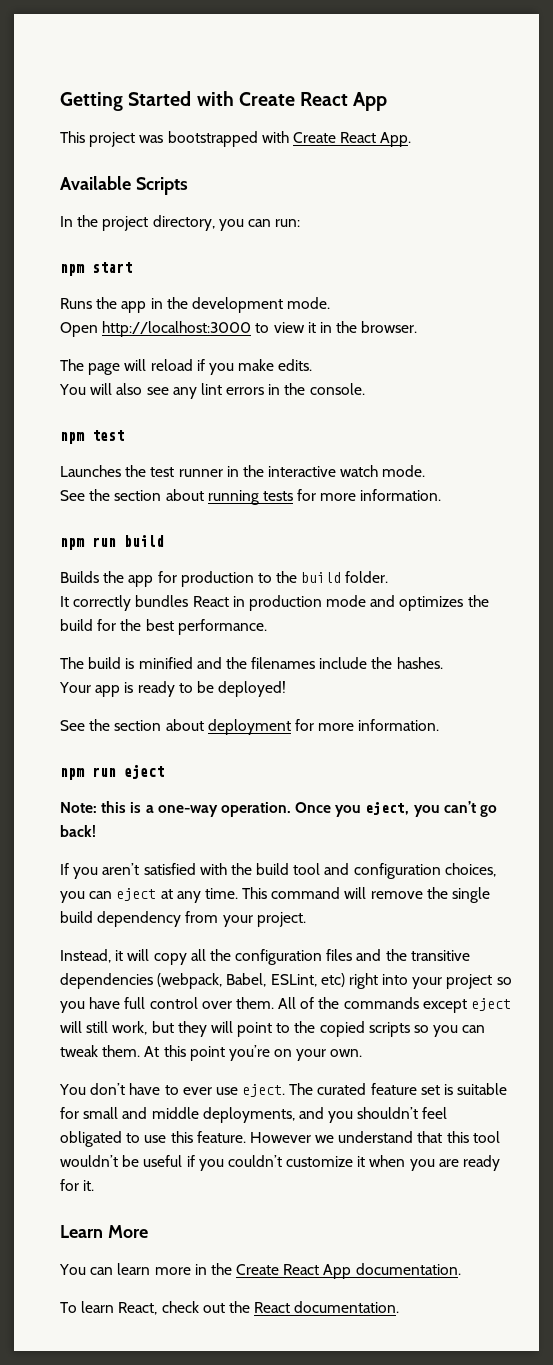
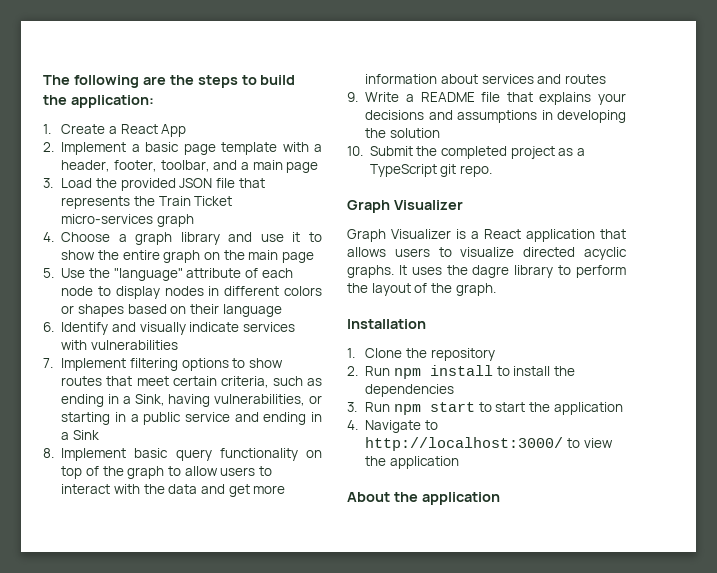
[60,91,388,111] [60,131,412,147] [60,176,188,195] [60,215,301,231] [60,262,132,276] [60,297,331,313] [60,321,418,337] [60,359,313,375] [59,383,365,399] [60,430,124,444] [60,465,426,477] [60,489,442,505] [60,535,164,550] [60,571,389,587] [60,595,489,611] [60,619,267,635] [60,657,443,669] [59,681,287,697] [60,719,440,735] [60,764,164,780] [60,801,498,817] [60,825,96,837] [60,863,496,879] [60,887,491,903] [60,911,306,927] [60,949,470,965] [60,973,512,989] [60,997,512,1013] [60,1021,486,1037] [60,1045,363,1061] [59,1083,508,1097] [60,1107,448,1123] [60,1131,500,1147] [60,1155,501,1171] [60,1179,95,1191] [60,1225,148,1238] [59,1263,461,1279] [60,1301,400,1315] Getting Started with Create React App // This project was bootstrapped with Create React App. // Available Scripts // In the project directory, you can run: // npm start // Runs the app in the development mode. // Open http://localhost:3000 to view it in the browser. // The page will reload if you make edits. // You will also see any lint errors in the console. // npm test // Launches the test runner in the interactive watch mode. // See the section about running tests for more information. // npm run build // Builds the app for production to the build folder. // It correctly bundles React in production mode and optimizes the build for the best performance. // The build is minified and the filenames include the hashes. // Your app is ready to be deployed! // See the section about deployment for more information. // npm run eject // Note: this is a one-way operation. Once you eject, you can’t go back! // If you aren’t satisfied with the build tool and configuration choices, you can eject at any time. This command will remove the single build dependency from your project. // Instead, it will copy all the configuration files and the transitive dependencies (webpack, Babel, ESLint, etc) right into your project so you have full control over them. All of the commands except eject will still work, but they will point to the copied scripts so you can tweak them. At this point you’re on your own. // You don’t have to ever use eject. The curated feature set is suitable for small and middle deployments, and you shouldn’t feel obligated to use this feature. However we understand that this tool wouldn’t be useful if you couldn’t customize it when you are ready for it. // Learn More // You can learn more in the Create React App documentation. // To learn React, check out the React documentation. -> [43,75,296,88] [43,95,154,108] [43,124,187,137] [43,142,323,155] [61,160,319,173] [43,178,265,191] [61,196,233,209] [61,214,194,227] [43,232,323,245] [61,250,314,263] [43,268,293,281] [61,286,322,299] [61,304,282,317] [43,322,295,335] [61,340,178,350] [43,358,283,371] [61,376,322,388] [61,394,322,407] [61,412,323,425] [61,430,99,440] [43,448,322,461] [61,466,272,479] [61,484,286,497] [365,74,606,84] [347,92,626,105] [365,110,626,123] [365,128,440,138] [347,146,585,159] [369,164,493,177] [347,200,463,213] [347,229,626,242] [347,247,627,260] [347,265,626,278] [347,283,496,296] [347,319,426,329] [347,348,495,361] [347,365,575,379] [365,384,455,397] [347,402,623,415] [347,420,438,433] [365,437,613,451] [365,456,459,469] [347,492,500,505] The following are the steps to build the application: // 1. Create a React App // 2. Implement a basic page template with a header, footer, toolbar, and a main page // 3. Load the provided JSON file that represents the Train Ticket micro-services graph // 4. Choose a graph library and use it to show the entire graph on the main page // 5. Use the "language" attribute of each node to display nodes in different colors or shapes based on their language // 6. Identify and visually indicate services with vulnerabilities // 7. Implement filtering options to show routes that meet certain criteria, such as ending in a Sink, having vulnerabilities, or starting in a public service and ending in a Sink // 8. Implement basic query functionality on top of the graph to allow users to interact with the data and get more information about services and routes // 9. Write a README file that explains your decisions and assumptions in developing the solution // 10. Submit the completed project as a TypeScript git repo. // Graph Visualizer // Graph Visualizer is a React application that allows users to visualize directed acyclic graphs. It uses the dagre library to perform the layout of the graph. // Installation // 1. Clone the repository // 2. Run npm install to install the dependencies // 3. Run npm start to start the application // 4. Navigate to http://localhost:3000/ to view the application // About the application

